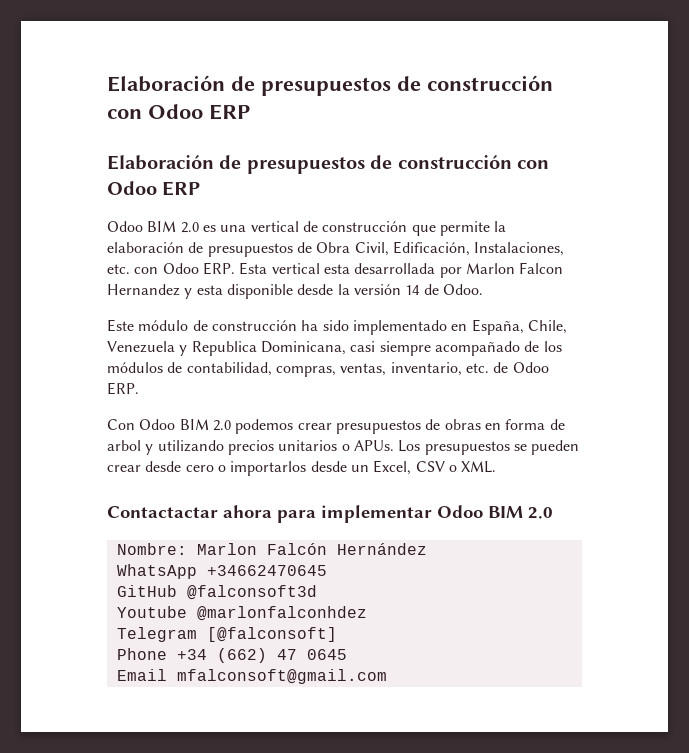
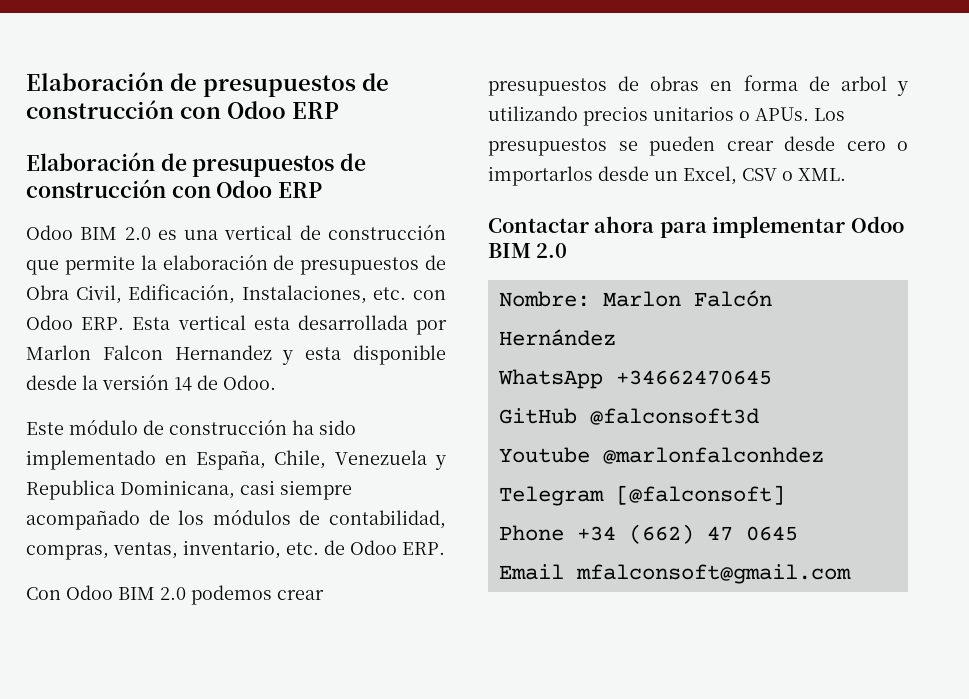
[107,506,218,518] Contactactar -> [488,218,589,233] Contactar

